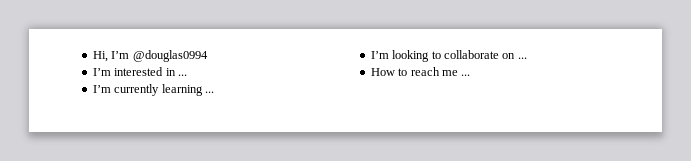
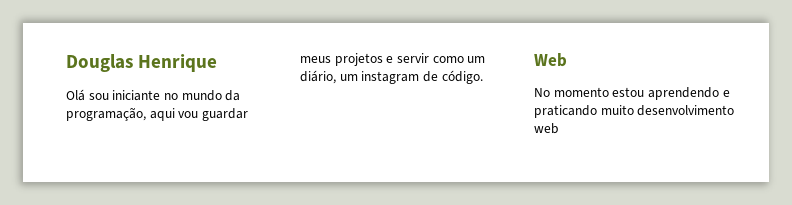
[92,50,208,62] [92,67,187,76] [92,84,214,96] [370,50,527,62] [370,67,471,76] Hi, I’m @douglas0994 // I’m interested in ... // I’m currently learning ... // I’m looking to collaborate on ... // How to reach me ... -> [66,54,218,72] [66,89,241,101] [66,107,248,121] [300,53,486,66] [300,70,483,84] [534,53,567,67] [534,87,730,100] [534,105,735,118] [534,123,558,134] Douglas Henrique // Olá sou iniciante no mundo da programação, aqui vou guardar meus projetos e servir como um diário, um instagram de código. // Web // No momento estou aprendendo e praticando muito desenvolvimento web

